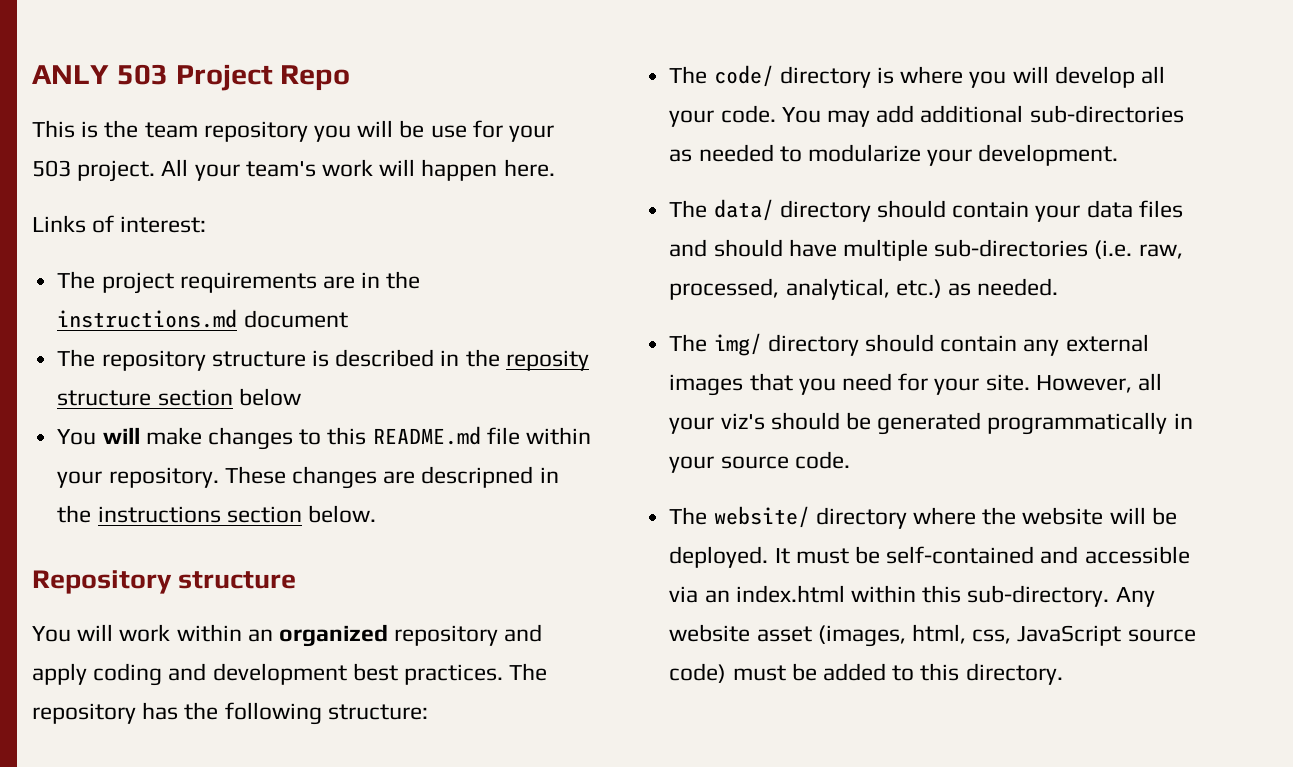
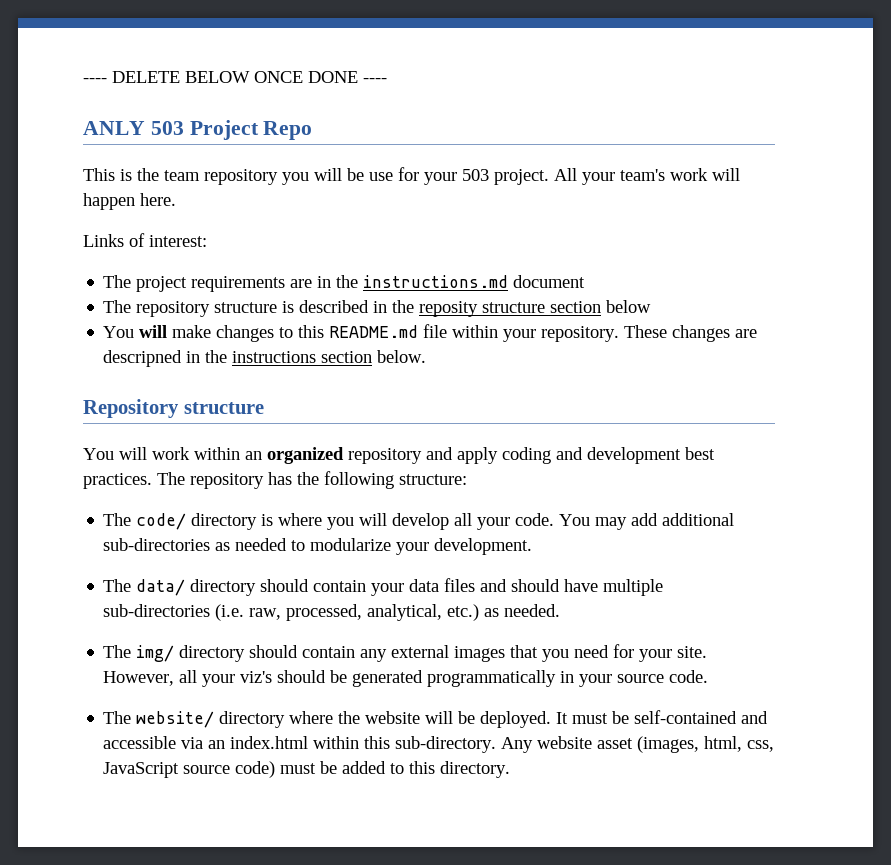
(32, 74) none -> [83,71,387,83] ---- DELETE BELOW ONCE DONE ---- //

